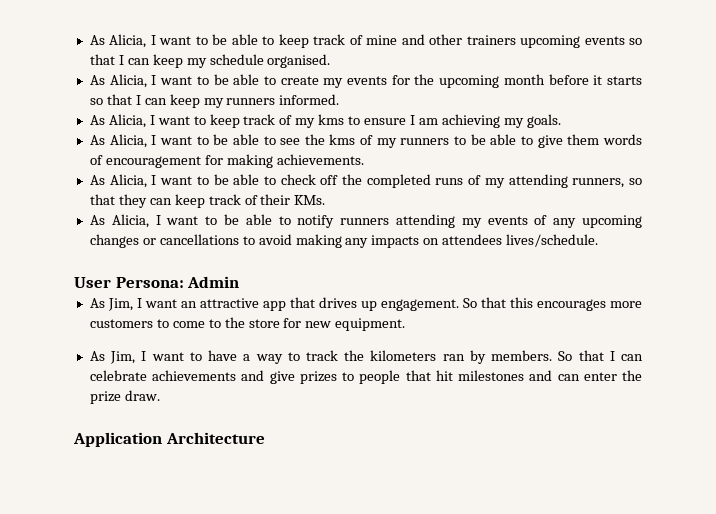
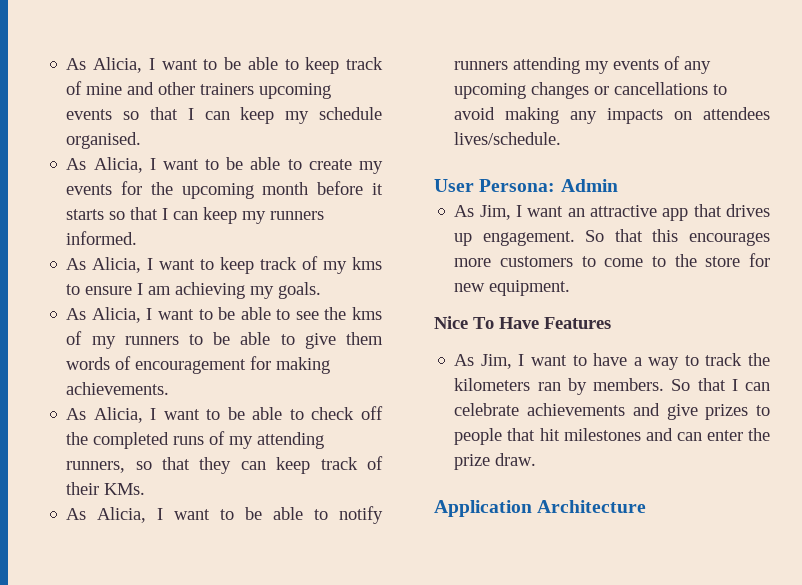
(406, 324) none -> [434,316,611,329] // Nice To Have Features

